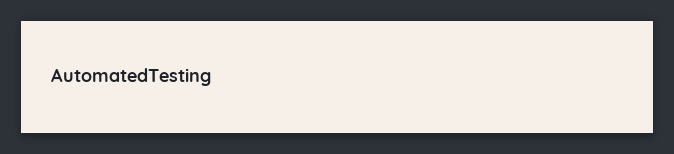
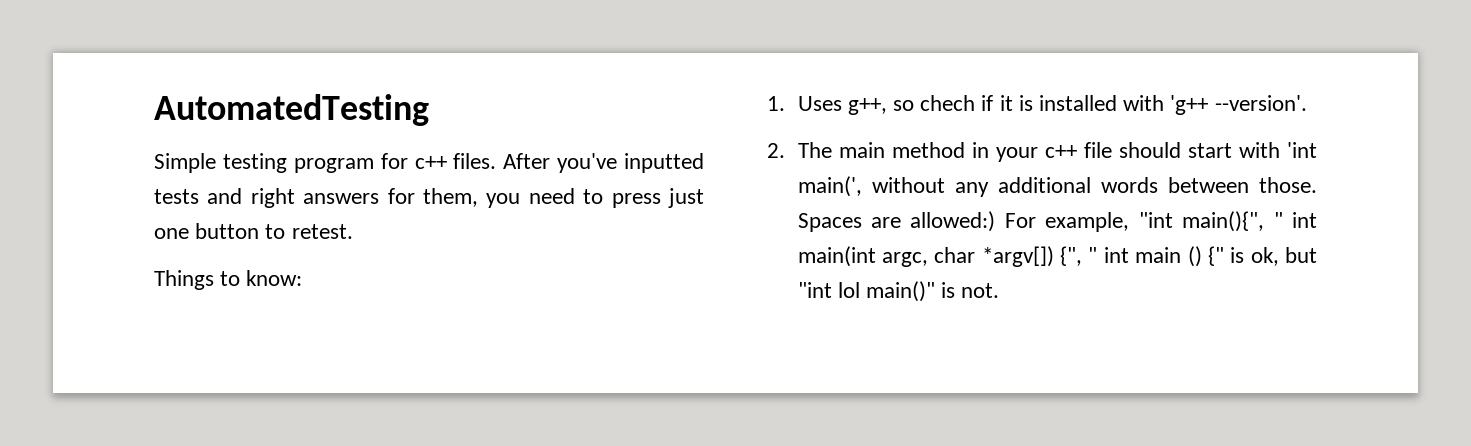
(211, 77) none -> [154,153,704,173] [154,188,704,208] [154,223,353,239] [154,270,303,290] [767,95,1307,115] [767,142,1317,162] [797,176,1317,197] [797,211,1317,232] [797,246,1317,267] [797,281,1000,302] // Simple testing program for c++ files. After you've inputted tests and right answers for them, you need to press just one button to retest. // Things to know: // 1. Uses g++, so chech if it is installed with 'g++ --version'. // 2. The main method in your c++ file should start with 'int main(', without any additional words between those. Spaces are allowed:) For example, "int main(){", " int main(int argc, char *argv[]) {", " int main () {" is ok, but "int lol main()" is not.

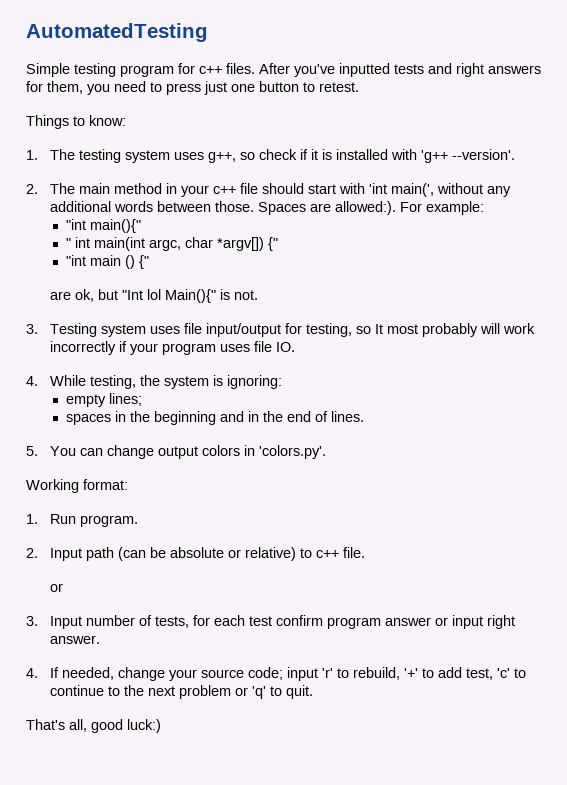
[797,96,842,111] Uses -> [49,149,204,163] The testing system uses
[920,95,976,111] chech -> [258,149,297,160] check
[910,211,1265,232] allowed:) For example, "int main(){", -> [334,201,484,215] [65,219,141,233] allowed:). For example: // "int main(){" //
[1060,246,1129,266] {", " int -> [267,237,278,251] [65,255,86,266] {" // "int
[1230,247,1245,263] is -> [49,291,71,300] // are
[797,281,936,302] "int lol main()" -> [121,289,216,303] "Int lol Main(){"
(1000, 290) none -> [26,323,535,337] [49,341,295,355] [26,375,282,389] [65,393,142,407] [65,411,364,425] [26,445,326,459] [26,479,128,493] [26,514,138,527] [26,547,365,561] [49,583,63,592] [26,615,515,629] [49,635,100,644] [26,667,526,681] [49,685,313,699] [26,719,161,733] // 3. Testing system uses file input/output for testing, so It most probably will work incorrectly if your program uses file IO. // 4. While testing, the system is ignoring: // empty lines; // spaces in the beginning and in the end of lines. // 5. You can change output colors in 'colors.py'. // Working format: // 1. Run program. // 2. Input path (can be absolute or relative) to c++ file. // or // 3. Input number of tests, for each test confirm program answer or input right answer. // 4. If needed, change your source code; input 'r' to rebuild, '+' to add test, 'c' to continue to the next problem or 'q' to quit. // That's all, good luck:)

